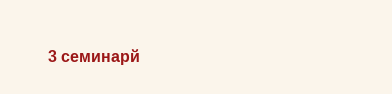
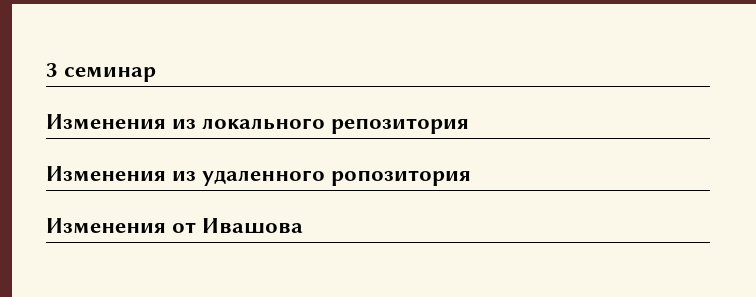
[61,49,141,65] семинарй -> [64,66,157,82] [46,114,470,134] [46,166,472,186] [46,218,304,234] семинар // Изменения из локального репозитория // Изменения из удаленного ропозитория // Изменения от Ивашова

